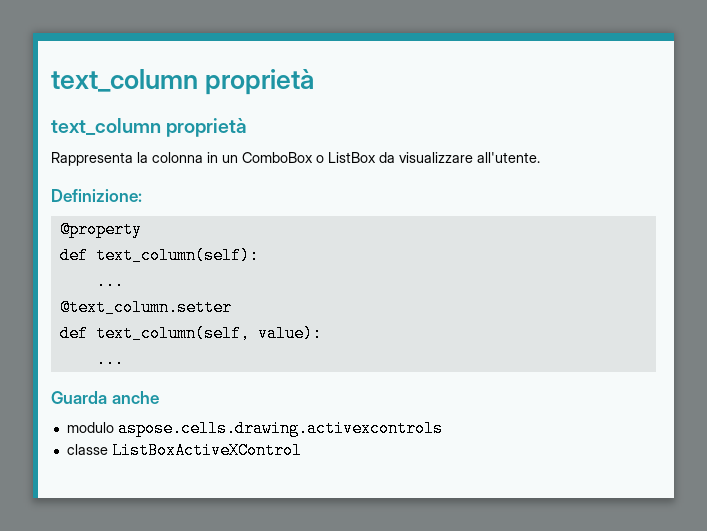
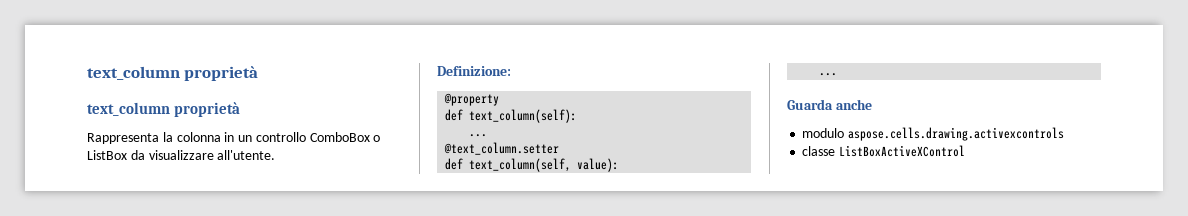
(238, 159) none -> [255,132,306,142] controllo

